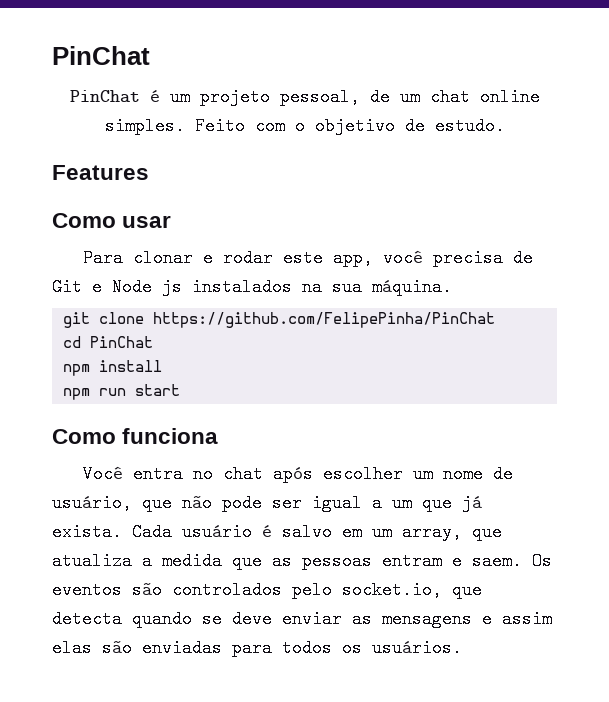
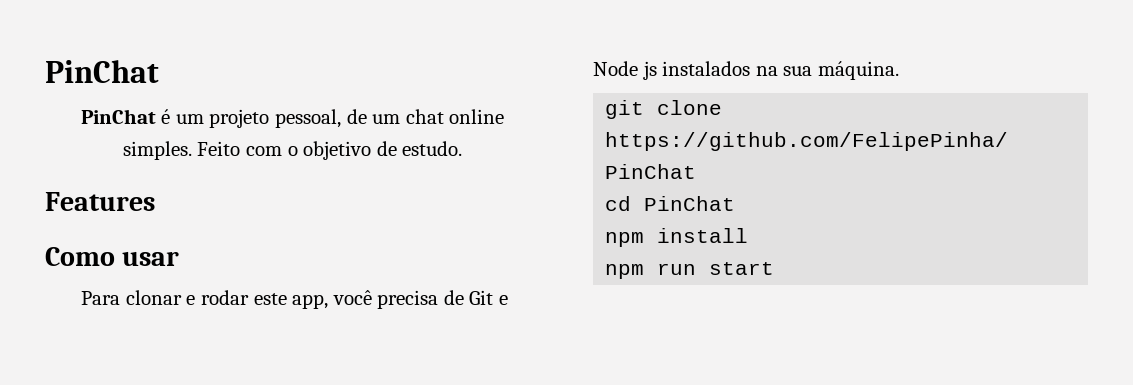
[52,428,219,444] [82,465,513,483] [52,494,482,512] [52,523,502,541] [52,552,552,570] [52,581,482,599] [52,610,552,628] [52,639,462,657] // Como funciona // Você entra no chat após escolher um nome de usuário, que não pode ser igual a um que já exista. Cada usuário é salvo em um array, que atualiza a medida que as pessoas entram e saem. Os eventos são controlados pelo socket.io, que detecta quando se deve enviar as mensagens e assim elas são enviadas para todos os usuários. -> (775, 268) none

